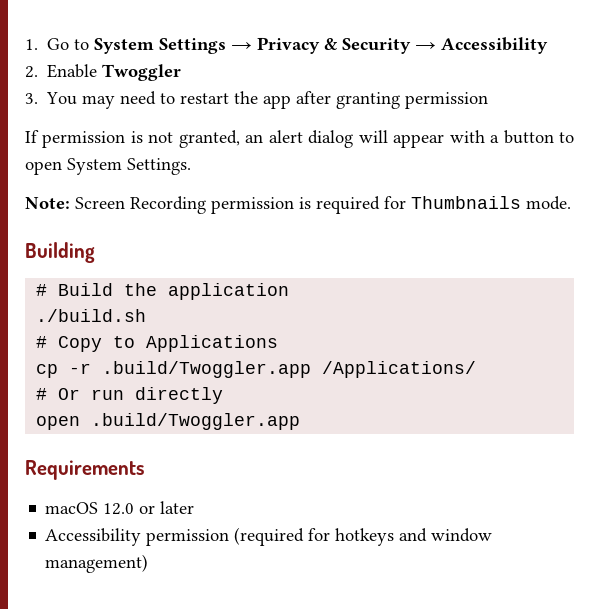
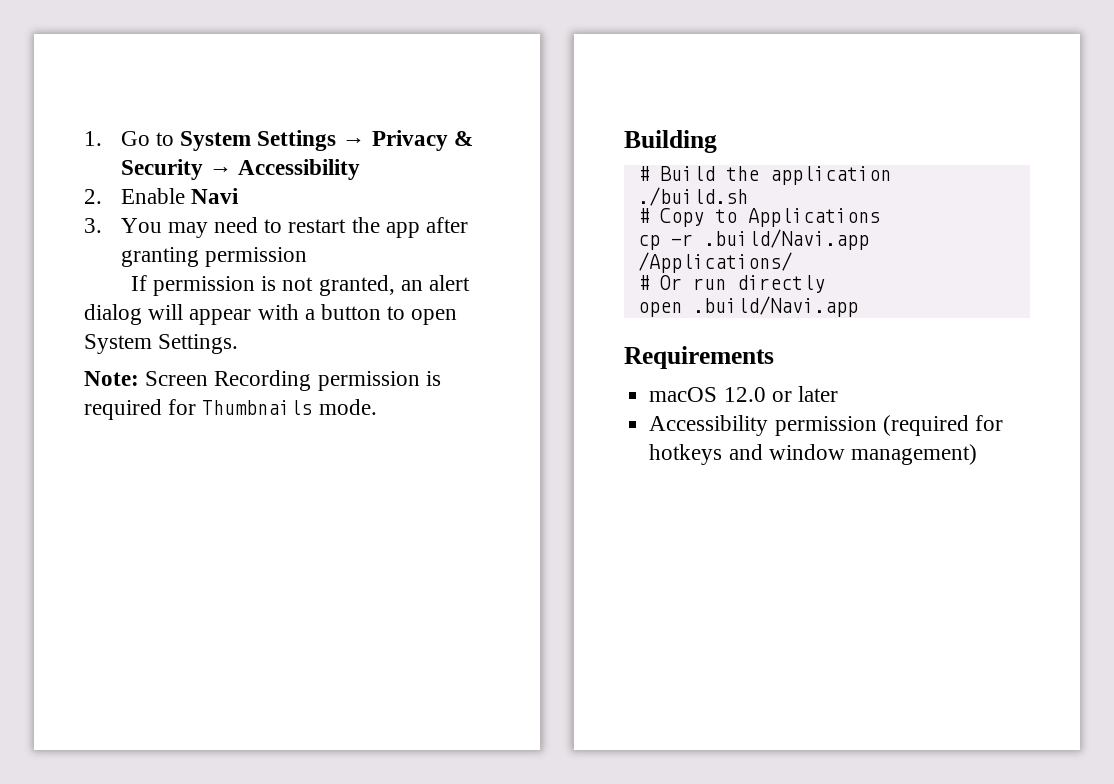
[102,64,182,81] Twoggler -> [190,188,239,204] Navi
[102,361,312,378] .build/Twoggler.app -> [703,229,869,250] .build/Navi.app
[91,413,301,430] .build/Twoggler.app -> [692,296,858,317] .build/Navi.app

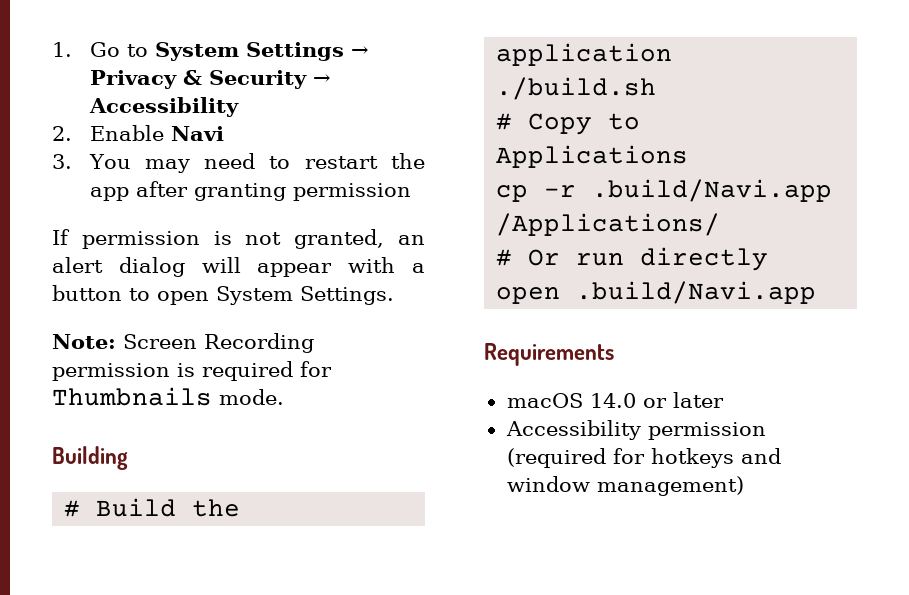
[723,387,766,402] 12.0 -> [589,393,636,408] 14.0

